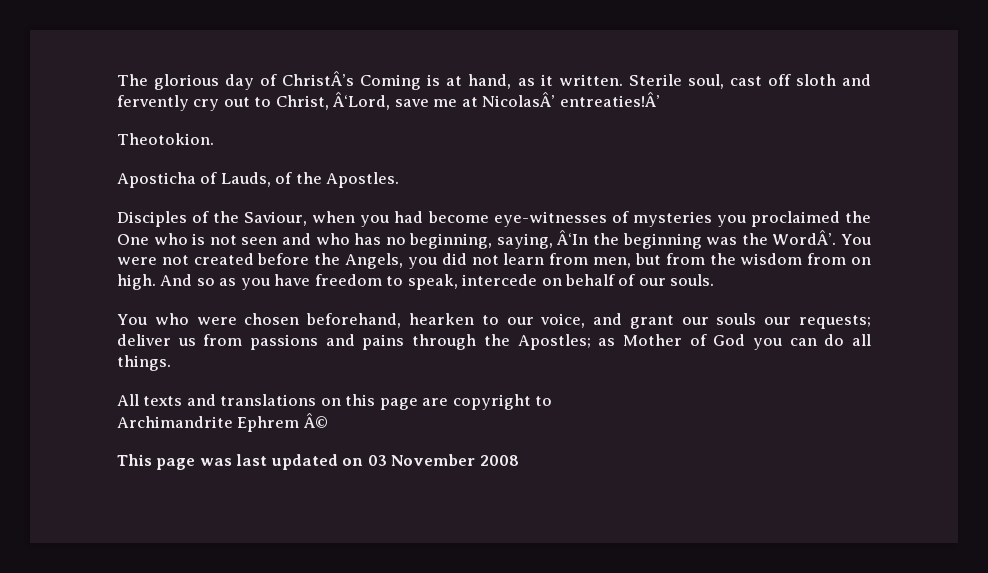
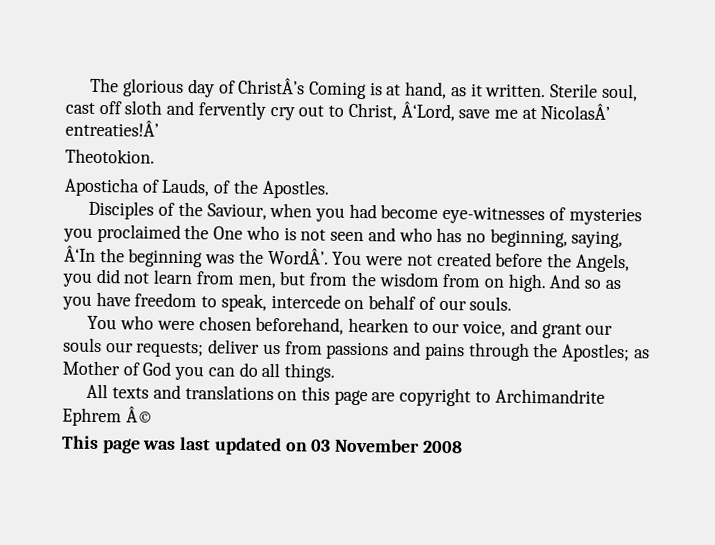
(553, 401) // -> (491, 397) none

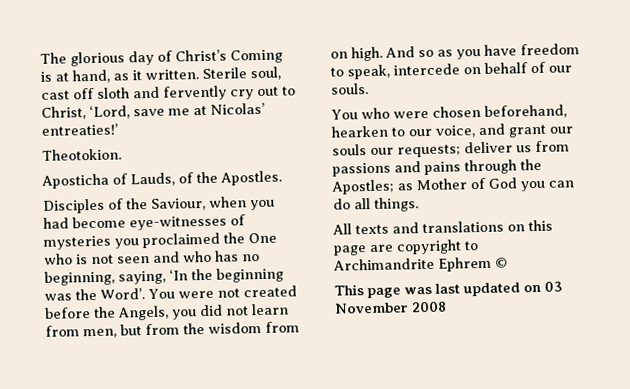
[238,77,306,95] ChristÂ’s -> [175,49,227,62] Christ’s
[400,101,455,122] Â‘Lord, -> [89,105,130,120] ‘Lord,
[540,103,611,120] [65,119,159,137] NicolasÂ’ entreaties!Â’ -> [210,102,265,115] [41,123,118,136] Nicolas’ entreaties!’
[64,245,96,262] Â‘In -> [169,269,188,281] ‘In
[267,247,329,265] WordÂ’. -> [100,288,145,300] Word’.
(491, 397) none -> (479, 246) //
[125,406,153,423] Â© -> [495,257,508,268] ©

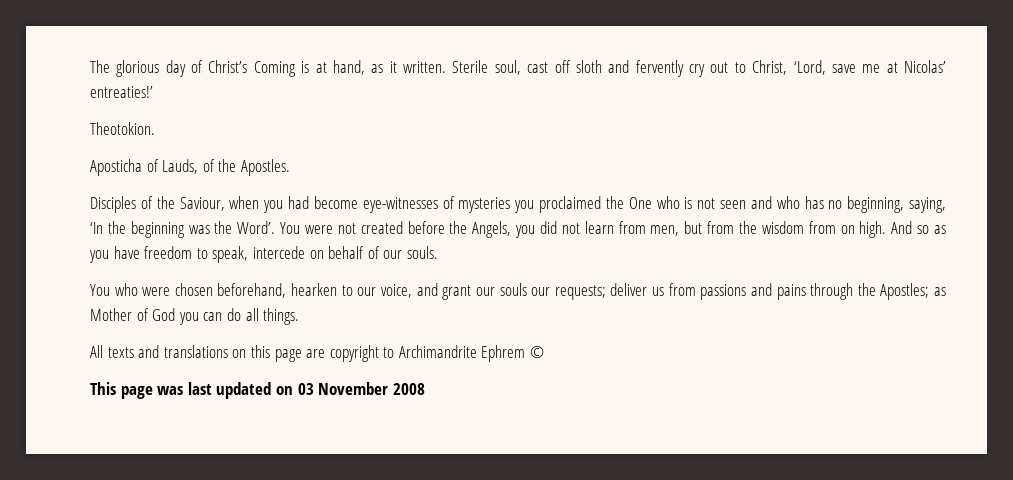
(479, 246) // -> (395, 352) none

